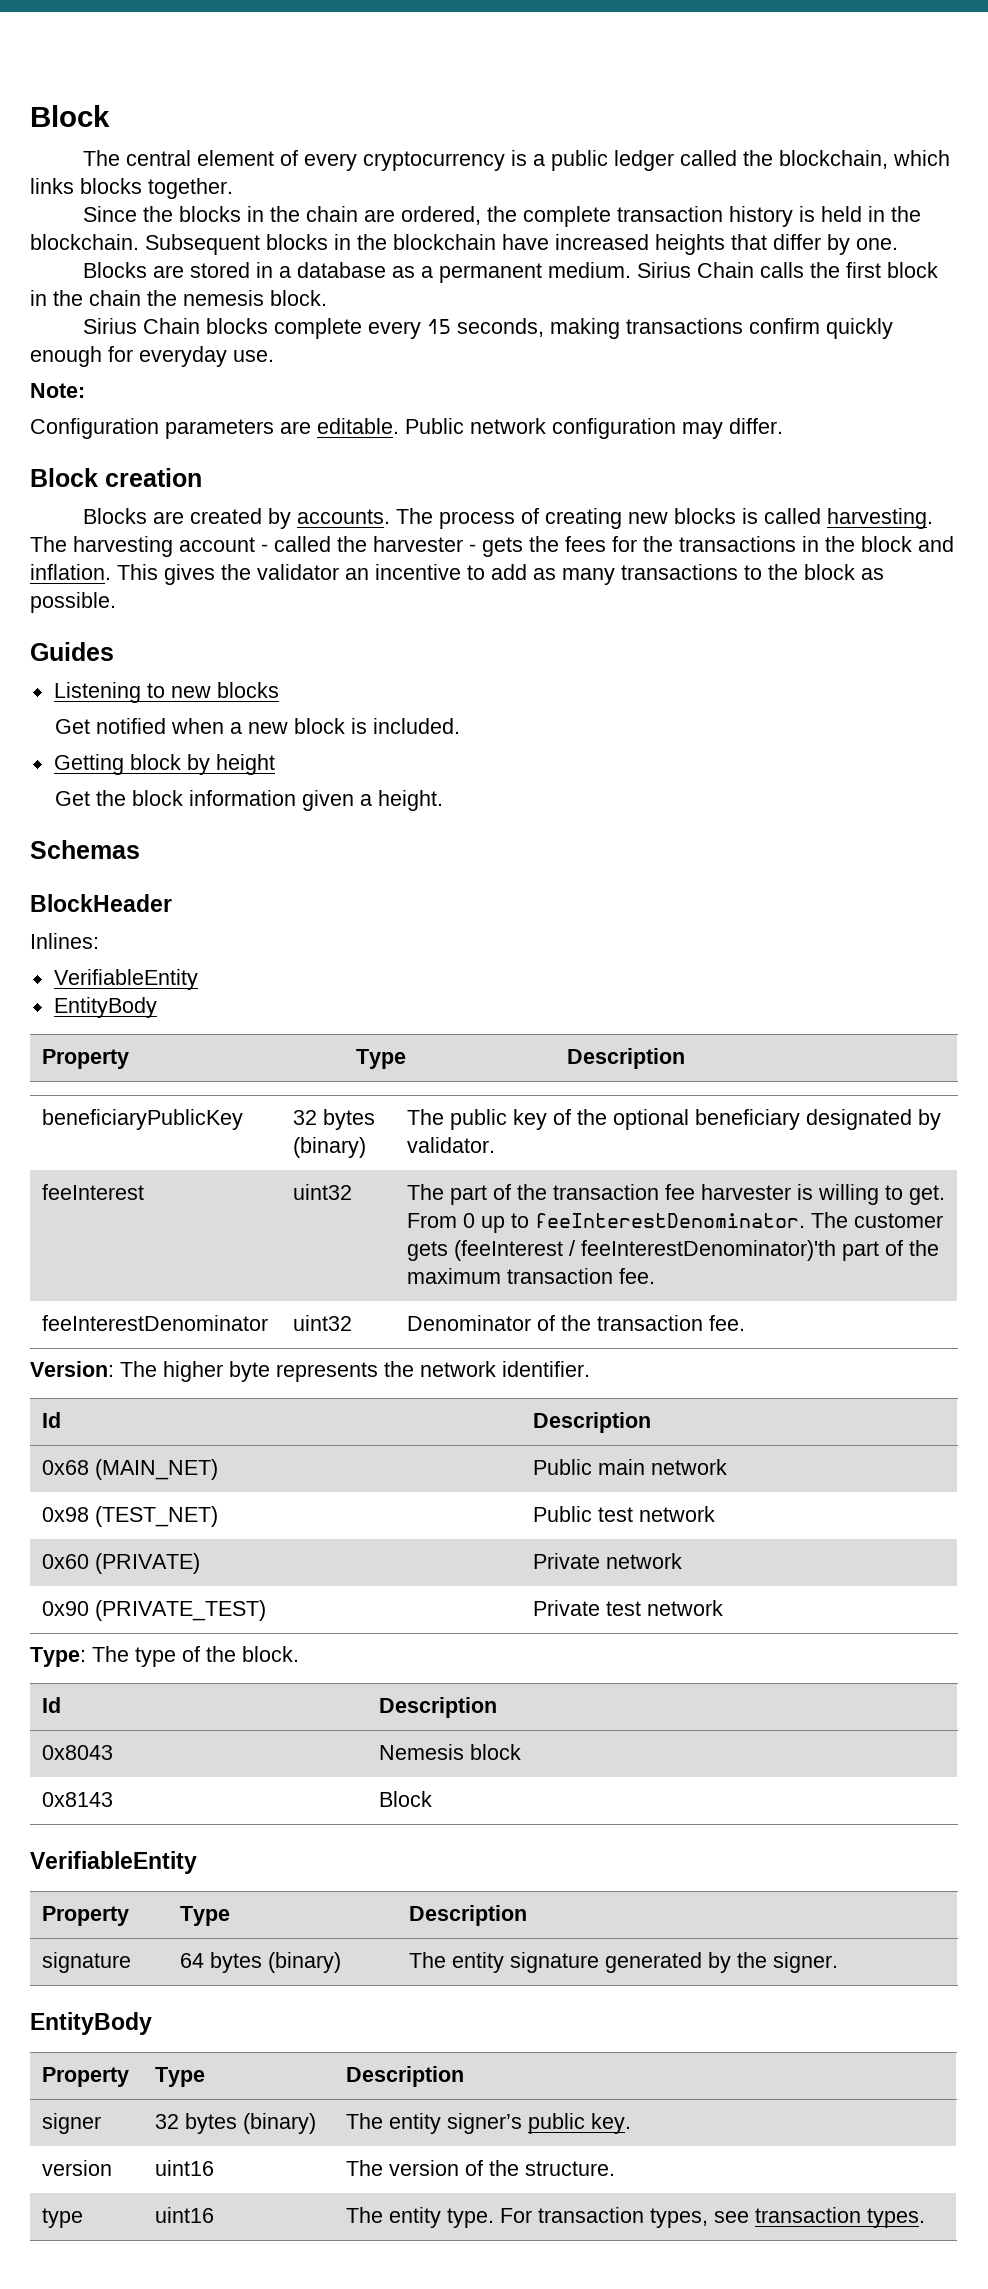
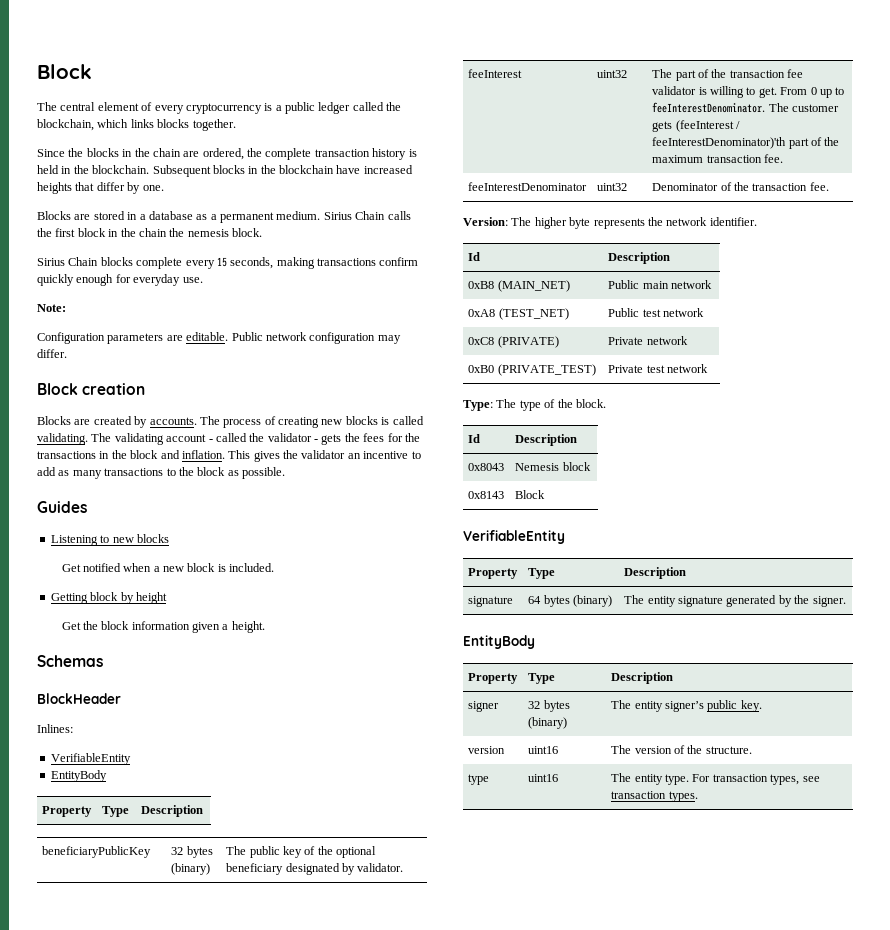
[827,508,934,529] [30,536,173,557] harvesting. The harvesting -> [37,433,164,445] validating. The validating
[373,536,463,552] harvester -> [267,433,312,442] validator
[701,1184,792,1200] harvester -> [652,86,697,95] validator
[42,1460,90,1475] 0x68 -> [468,281,495,289] 0xB8
[42,1507,90,1522] 0x98 -> [468,309,496,317] 0xA8
[42,1554,90,1569] 0x60 -> [468,337,495,345] 0xC8
[42,1601,90,1616] 0x90 -> [468,365,495,373] 0xB0

